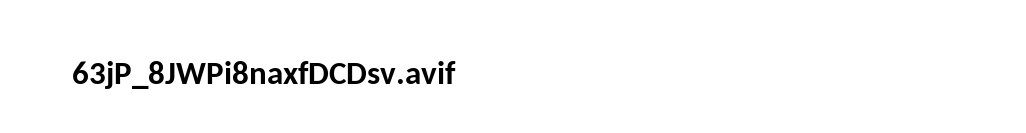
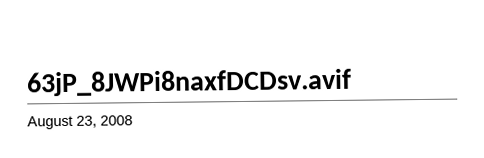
(456, 75) none -> [27,115,133,130] // August 23, 2008

